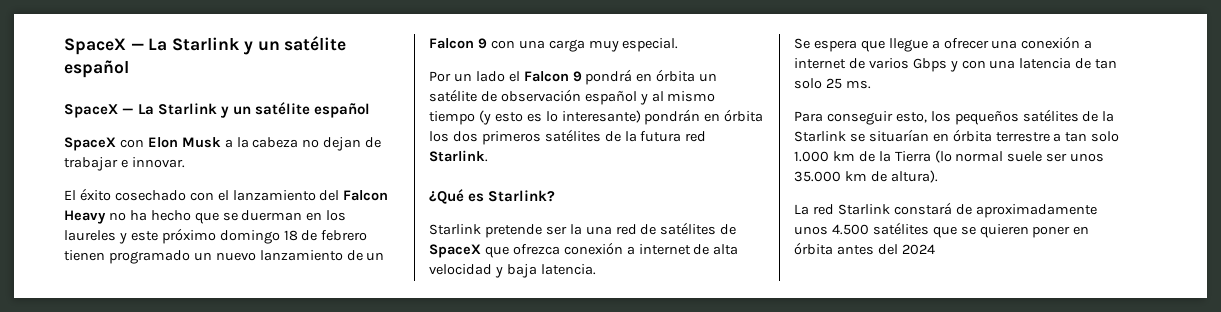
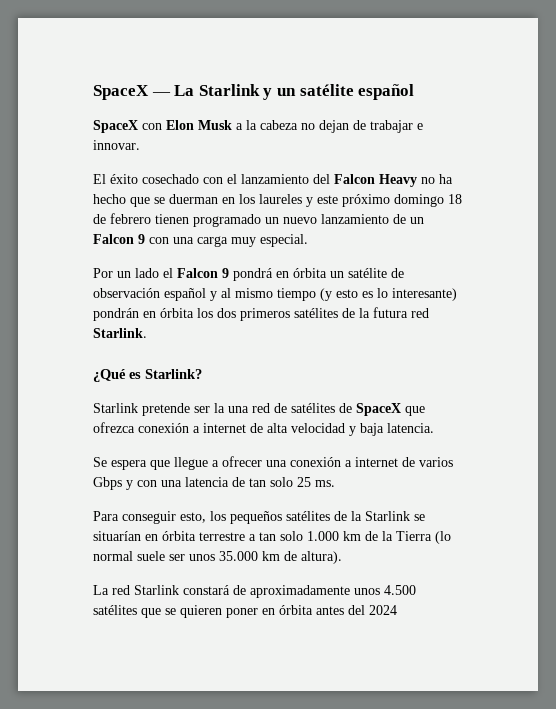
[64,36,347,55] [64,60,129,78] [64,102,371,118] SpaceX — La Starlink y un satélite español // SpaceX — La Starlink y un satélite español -> [93,84,415,100] SpaceX — La Starlink y un satélite español

